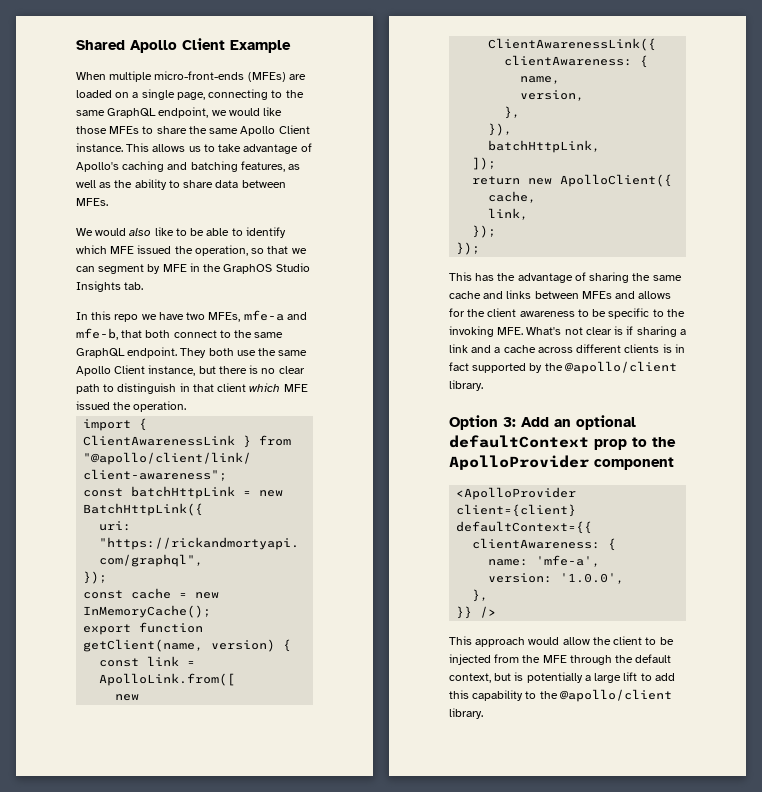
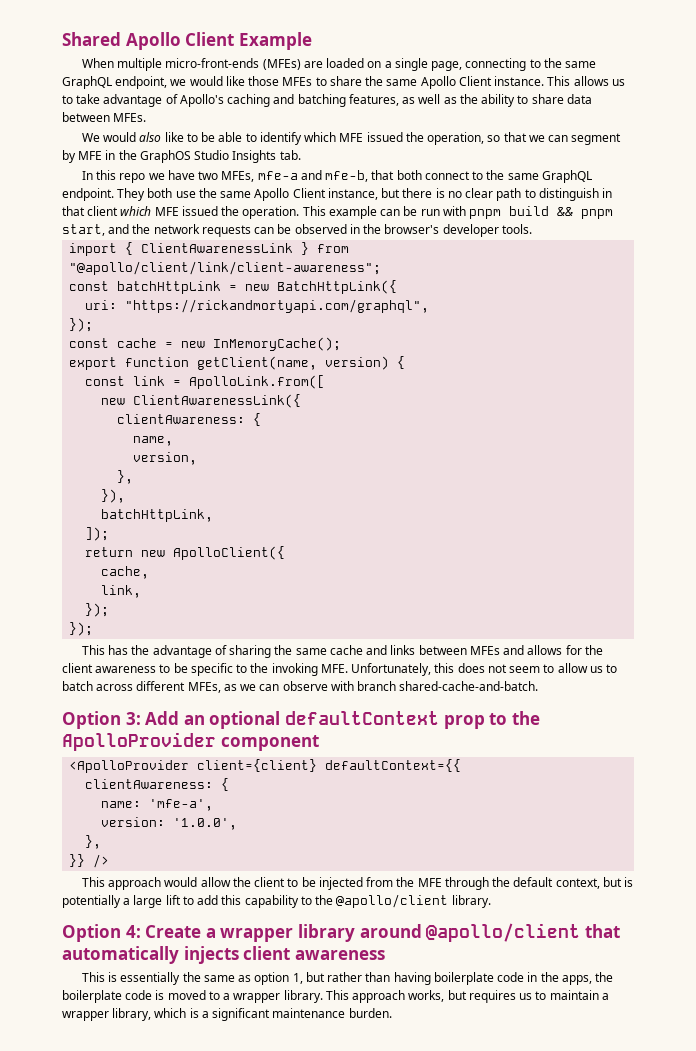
(187, 406) none -> [302,206,614,219] [62,224,532,237] This example can be run with pnpm build && pnpm start, and the network requests can be observed in the browser's developer tools.
[526,326,686,337] [449,344,685,353] [449,361,677,374] [449,380,483,391] What's not clear is if sharing a link and a cache across different clients is in fact supported by the @apollo/client library. -> [351,663,618,676] [62,681,539,693] Unfortunately, this does not seem to allow us to batch across different MFEs, as we can observe with branch shared-cache-and-batch.
(483, 713) none -> [62,923,620,942] [62,946,385,964] [81,972,614,985] [62,990,609,1003] [62,1008,392,1021] // Option 4: Create a wrapper library around @apollo/client that automatically injects client awareness // This is essentially the same as option 1, but rather than having boilerplate code in the apps, the boilerplate code is moved to a wrapper library. This approach works, but requires us to maintain a wrapper library, which is a significant maintenance burden.

